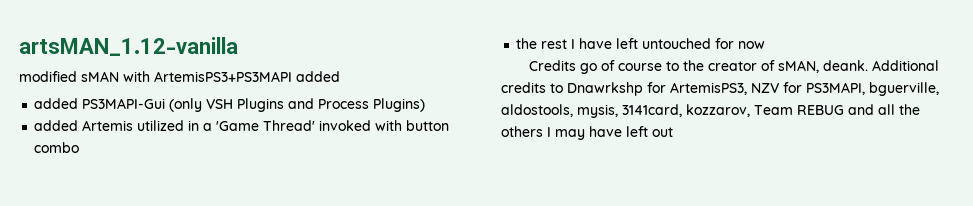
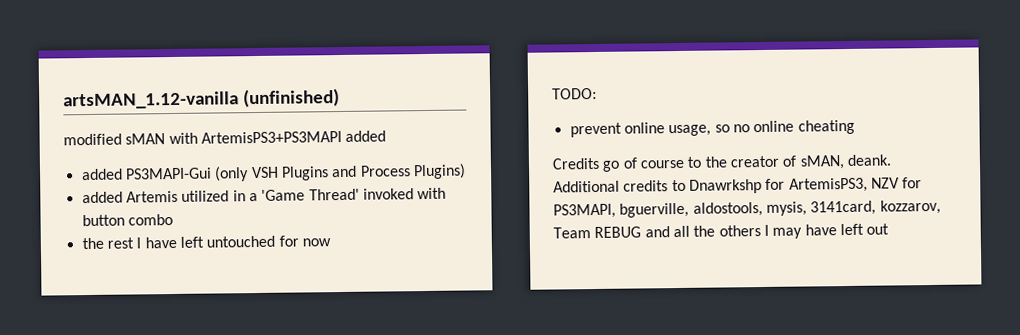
(238, 46) none -> [242,88,340,108] (unfinished)
(766, 45) none -> [552,87,597,100] [569,119,855,138] // TODO: // prevent online usage, so no online cheating

